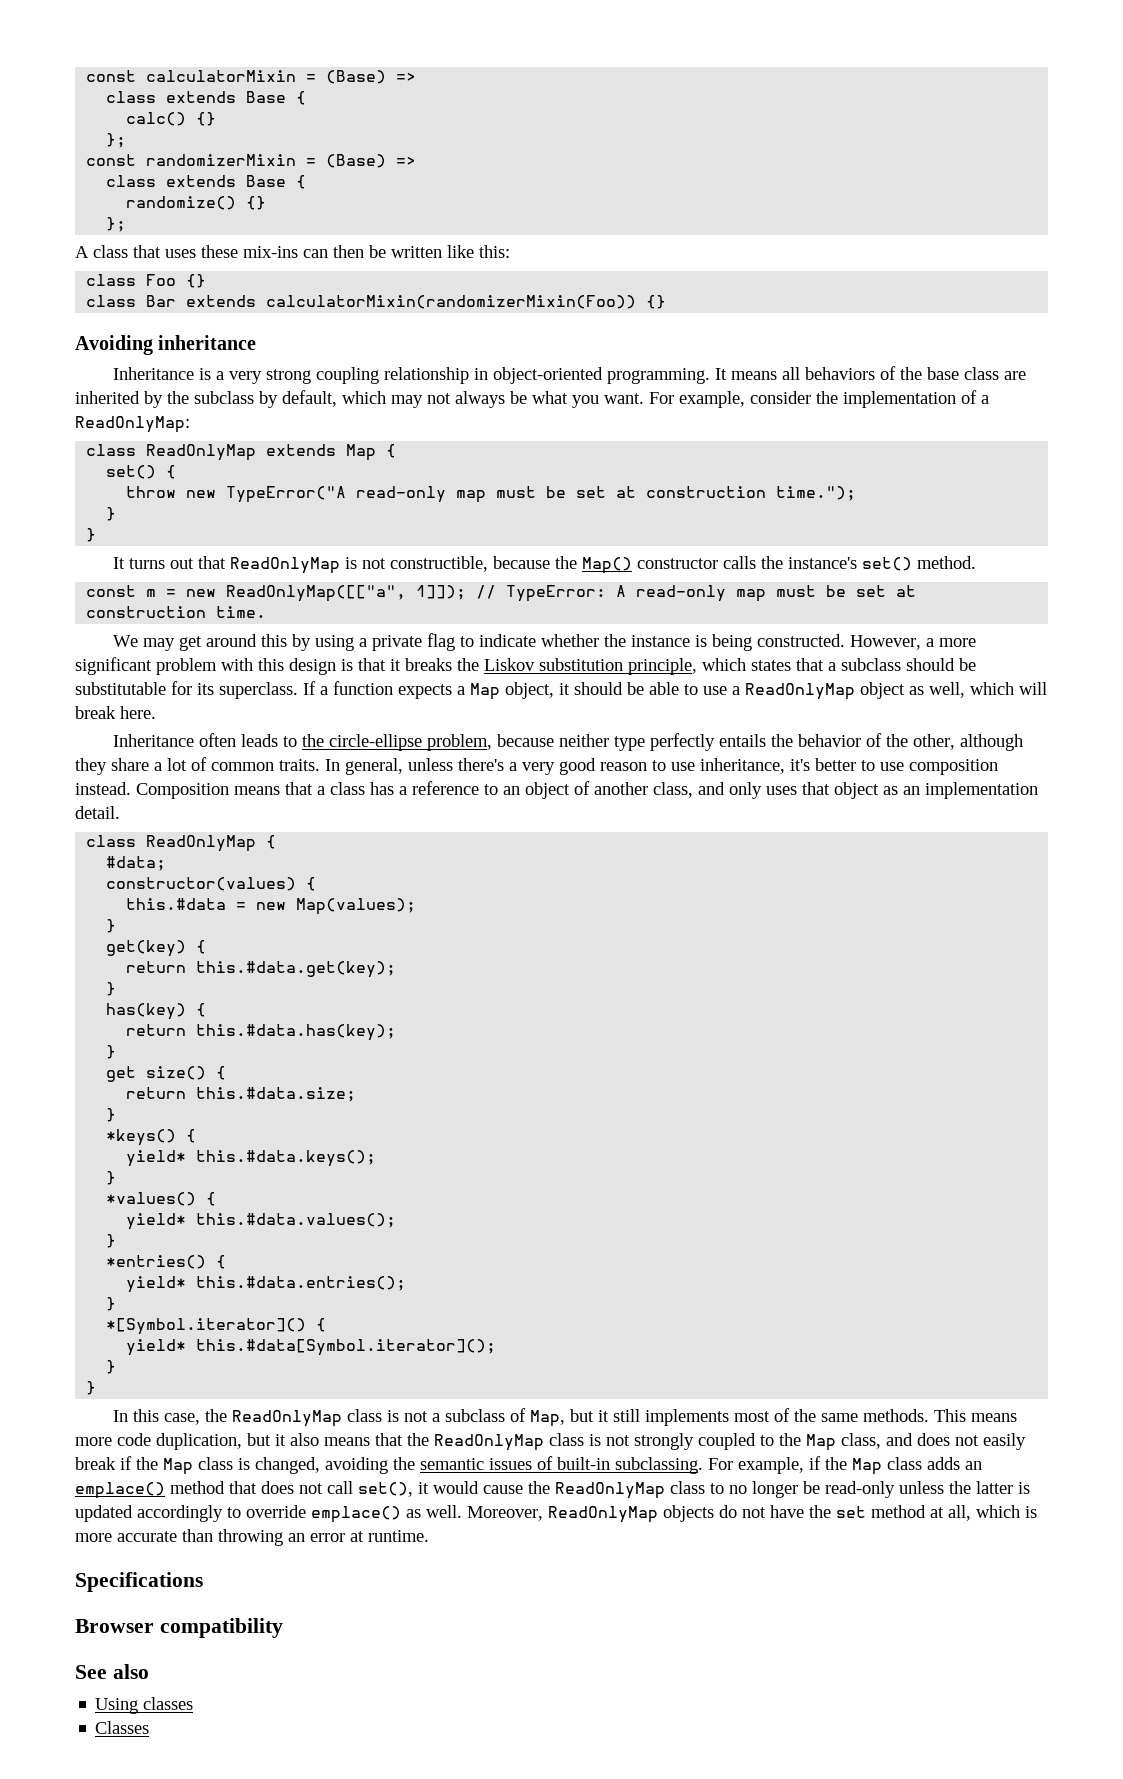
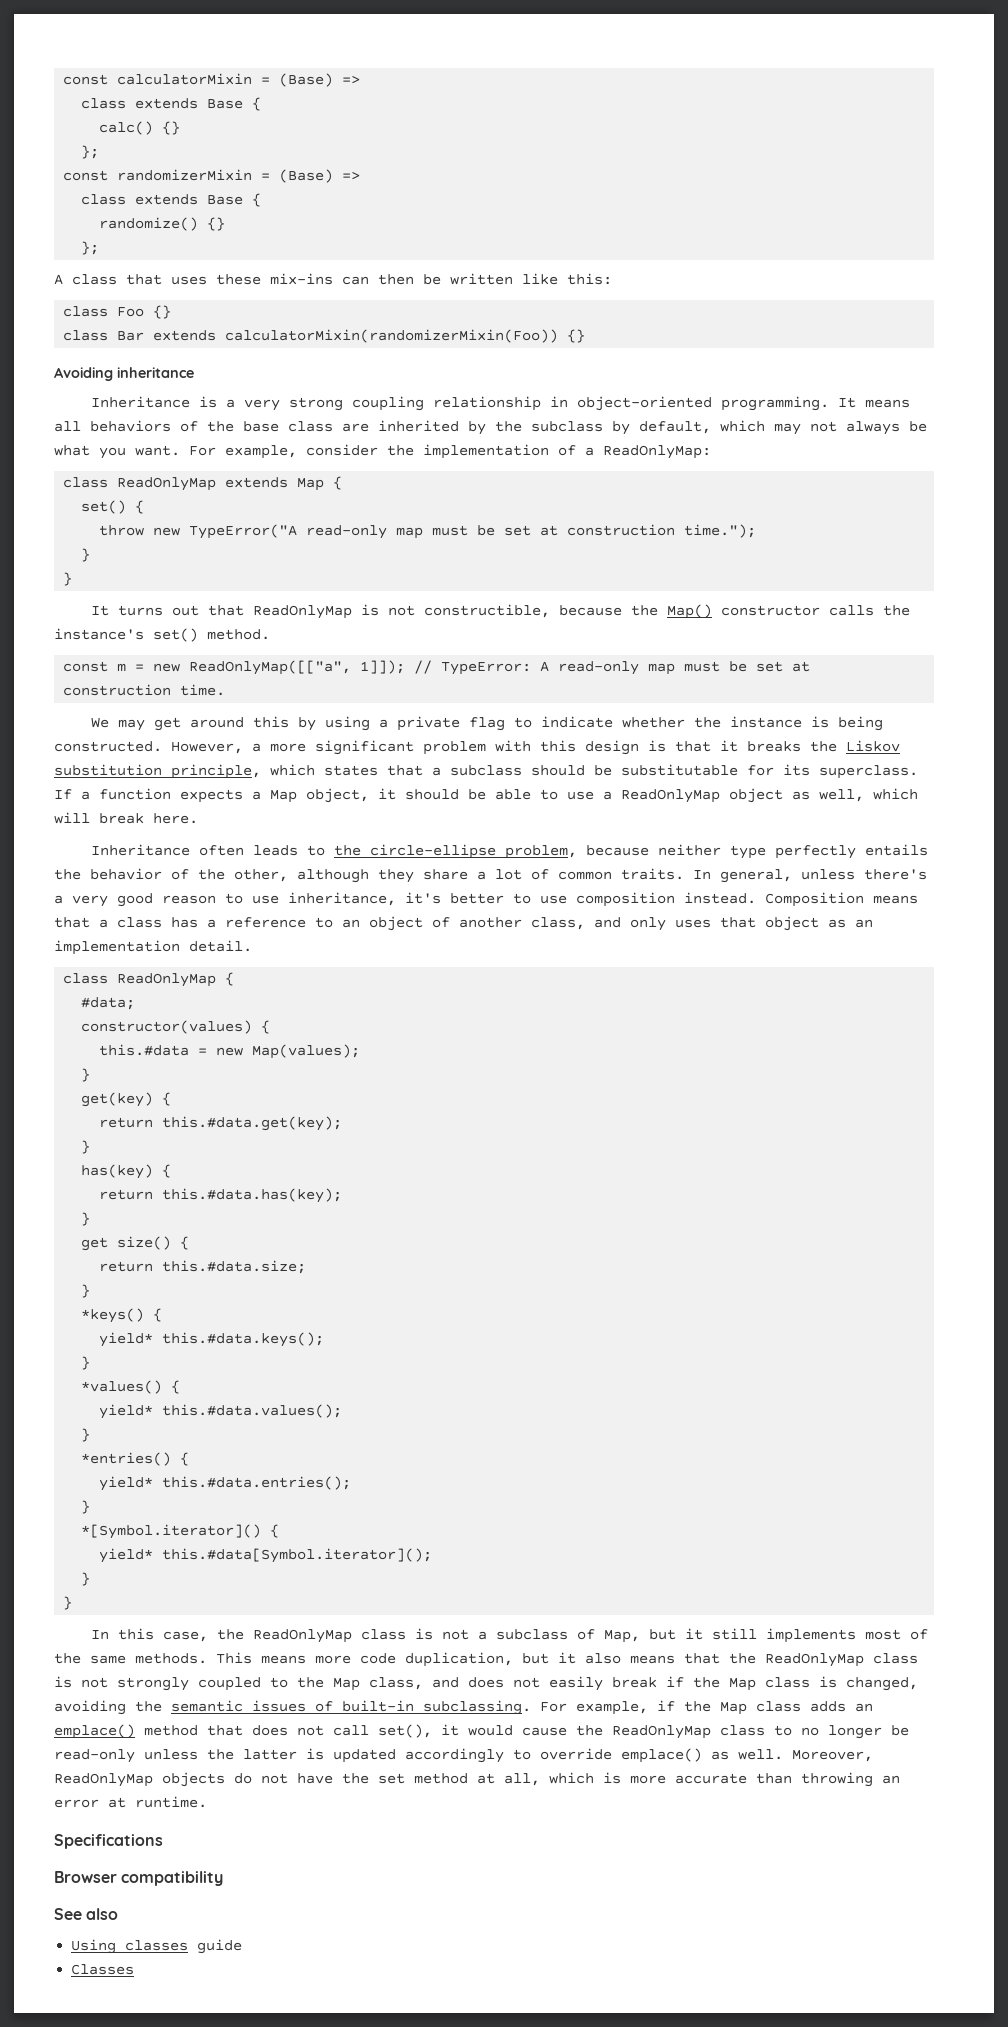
(194, 1703) none -> [197,1939,243,1954] guide

